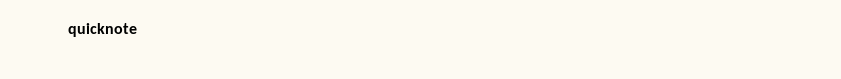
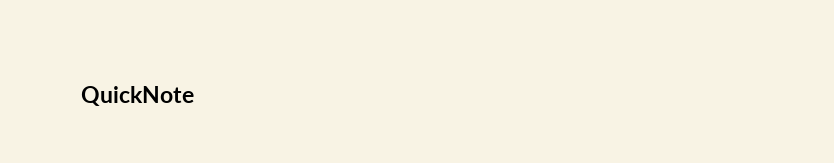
[68,23,137,37] quicknote -> [81,86,194,106] QuickNote

